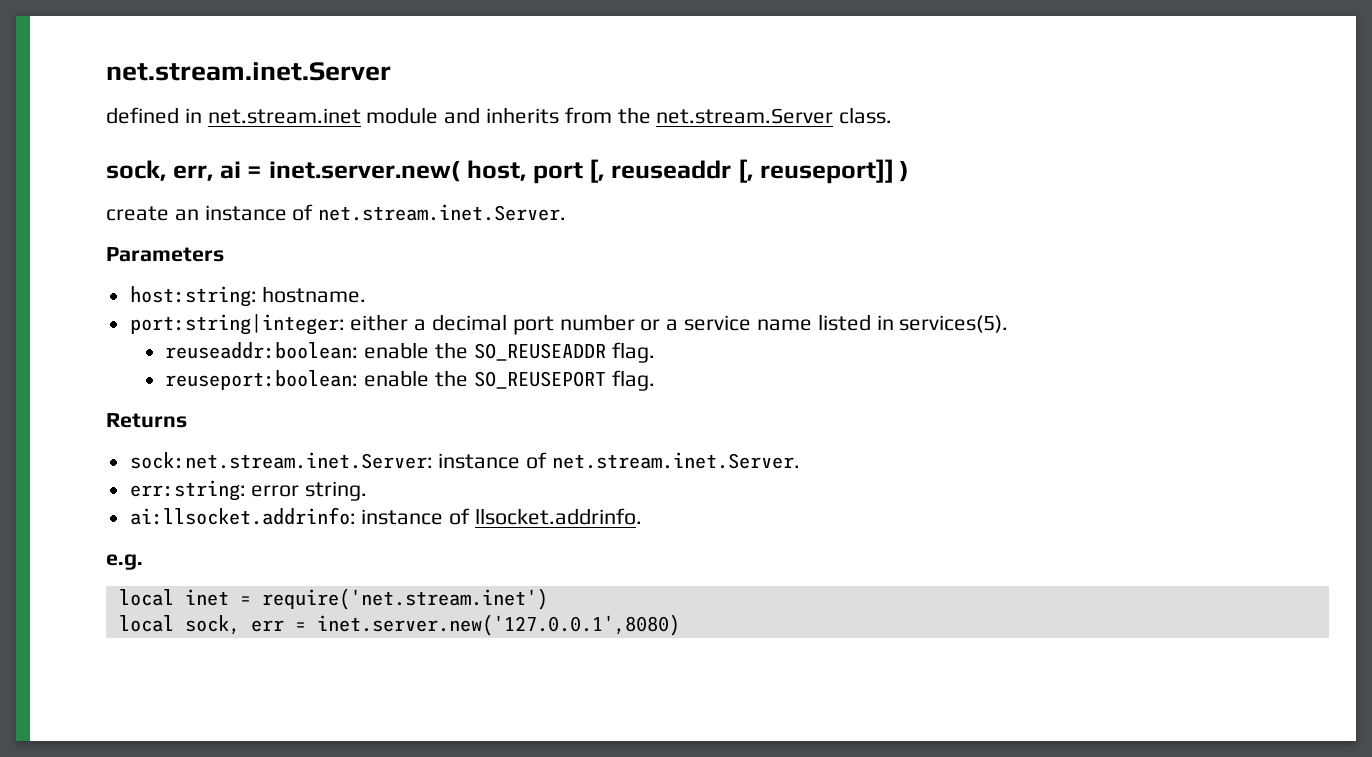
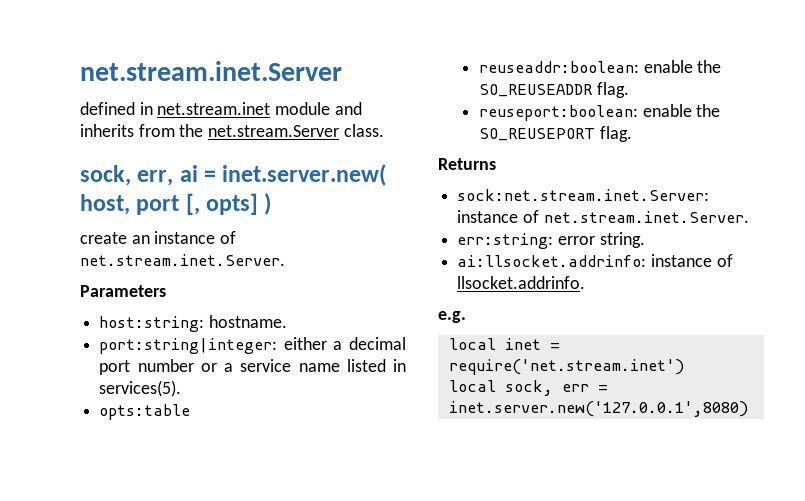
[611,159,894,184] reuseaddr [, reuseport]] -> [206,193,259,215] opts]
(1009, 324) none -> [99,404,191,420] // opts:table

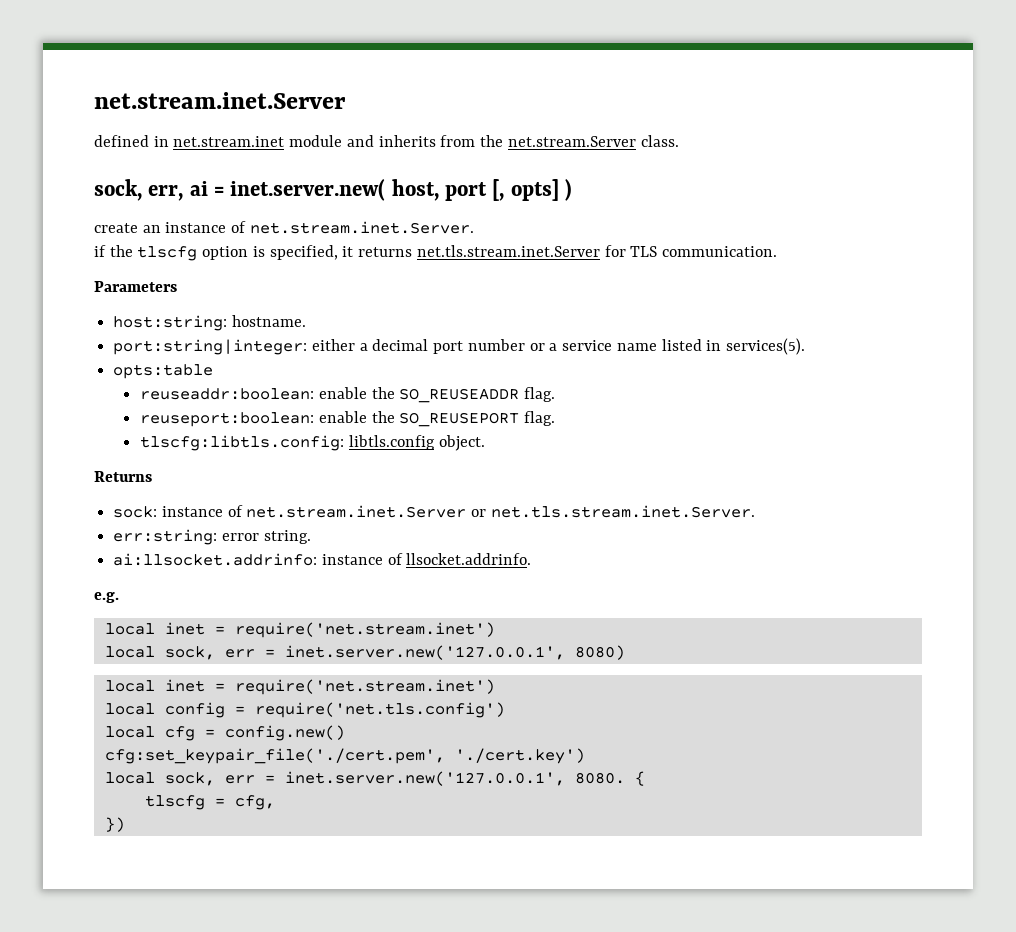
(285, 260) none -> [94,245,777,261] // if the tlscfg option is specified, it returns net.tls.stream.inet.Server for TLS communication.
(632, 134) none -> [140,435,485,451] // tlscfg:libtls.config: libtls.config object.
[457,189,710,201] [457,210,749,223] sock:net.stream.inet.Server: instance of net.stream.inet.Server. -> [113,505,755,518] sock: instance of net.stream.inet.Server or net.tls.stream.inet.Server.
[448,401,748,417] inet.server.new('127.0.0.1',8080) -> [284,645,625,660] [104,679,495,695] [104,702,505,718] [104,725,345,741] [104,748,585,764] [104,771,645,786] [144,795,275,810] [104,817,125,832] inet.server.new('127.0.0.1', 8080) // local inet = require('net.stream.inet') // local config = require('net.tls.config') // local cfg = config.new() // cfg:set_keypair_file('./cert.pem', './cert.key') // local sock, err = inet.server.new('127.0.0.1', 8080. { // tlscfg = cfg, // })

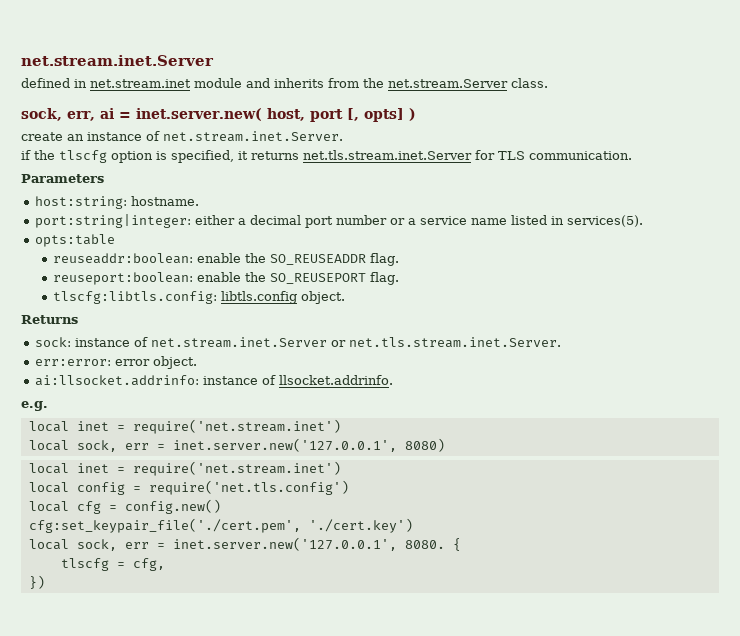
[113,529,311,545] err:string: error string. -> [34,356,197,369] err:error: error object.

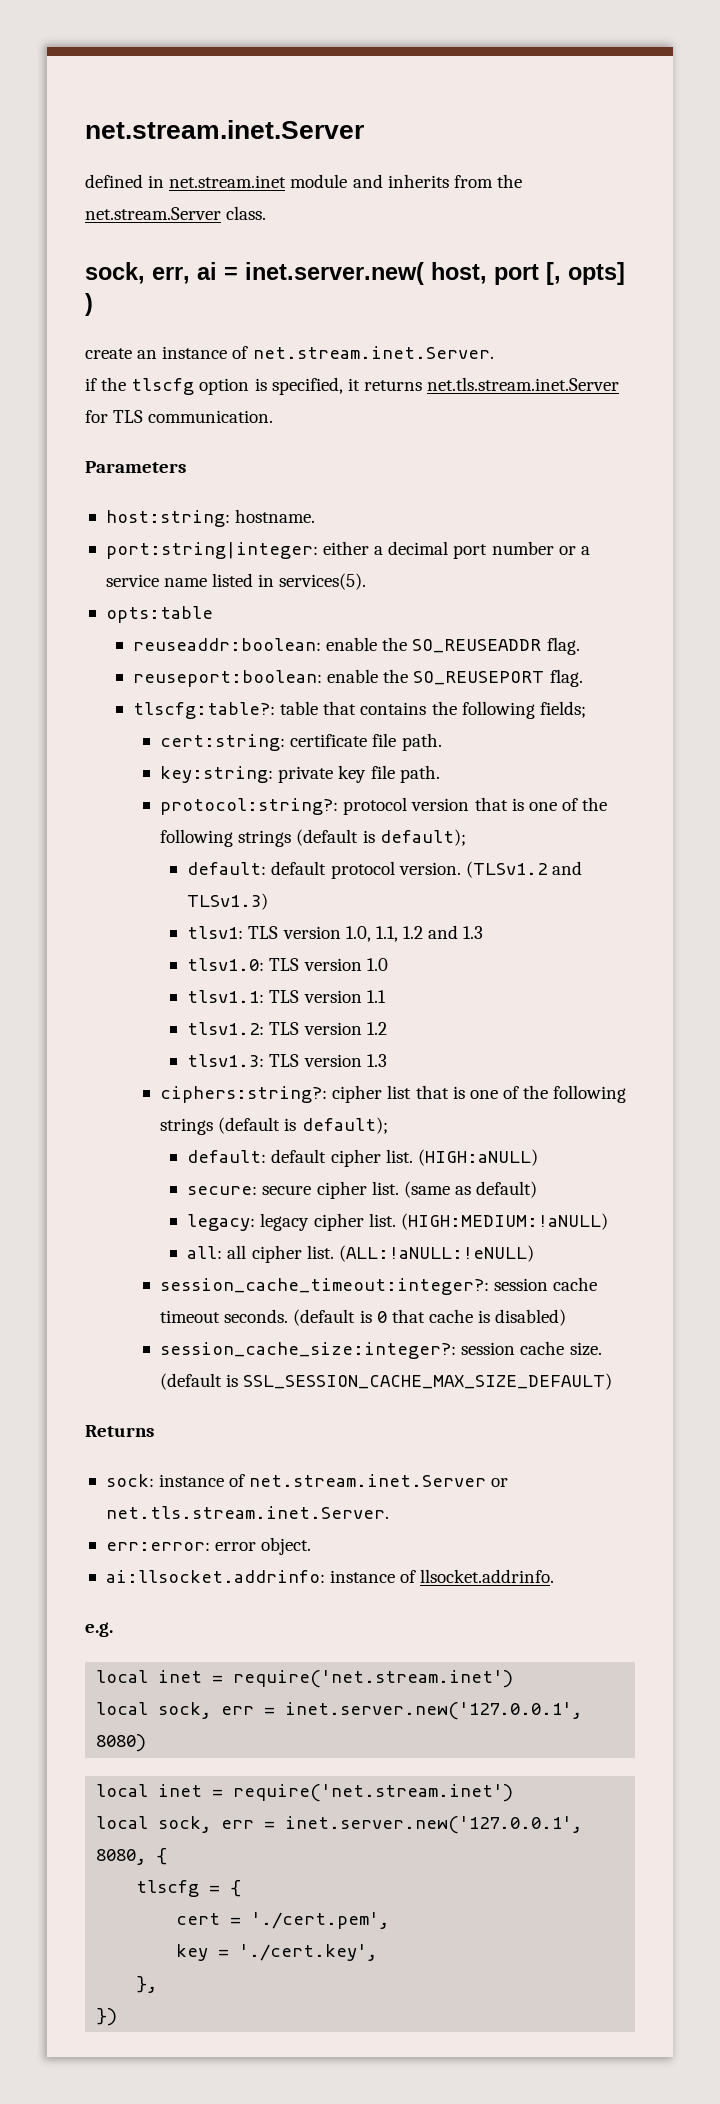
[53,291,346,304] tlscfg:libtls.config: libtls.config object. -> [133,701,586,719] [160,733,442,751] [160,765,440,783] [160,797,608,815] [160,829,466,847] [187,861,582,879] [187,893,269,910] [187,925,484,942] [187,958,388,971] [187,990,386,1003] [187,1022,387,1035] [187,1054,387,1067] [160,1085,627,1103] [160,1117,388,1135] [187,1149,538,1167] [187,1181,538,1199] [187,1213,608,1231] [187,1245,534,1263] [160,1277,598,1295] [160,1309,567,1326] [160,1341,602,1359] [160,1373,613,1390] tlscfg:table?: table that contains the following fields; // cert:string: certificate file path. // key:string: private key file path. // protocol:string?: protocol version that is one of the following strings (default is default); // default: default protocol version. (TLSv1.2 and TLSv1.3) // tlsv1: TLS version 1.0, 1.1, 1.2 and 1.3 // tlsv1.0: TLS version 1.0 // tlsv1.1: TLS version 1.1 // tlsv1.2: TLS version 1.2 // tlsv1.3: TLS version 1.3 // ciphers:string?: cipher list that is one of the following strings (default is default); // default: default cipher list. (HIGH:aNULL) // secure: secure cipher list. (same as default) // legacy: legacy cipher list. (HIGH:MEDIUM:!aNULL) // all: all cipher list. (ALL:!aNULL:!eNULL) // session_cache_timeout:integer?: session cache timeout seconds. (default is 0 that cache is disabled) // session_cache_size:integer?: session cache size. (default is SSL_SESSION_CACHE_MAX_SIZE_DEFAULT)
[28,480,349,495] [28,499,221,514] [28,518,413,533] [28,537,445,551] // local config = require('net.tls.config') // local cfg = config.new() // cfg:set_keypair_file('./cert.pem', './cert.key') // local sock, err = inet.server.new('127.0.0.1', 8080. -> [96,1816,583,1834] [96,1849,147,1865] // local sock, err = inet.server.new('127.0.0.1', 8080,
[132,558,165,571] cfg, -> [230,1880,242,1897] [176,1912,390,1929] [176,1944,378,1961] [136,1976,158,1993] { // cert = './cert.pem', // key = './cert.key', // },

